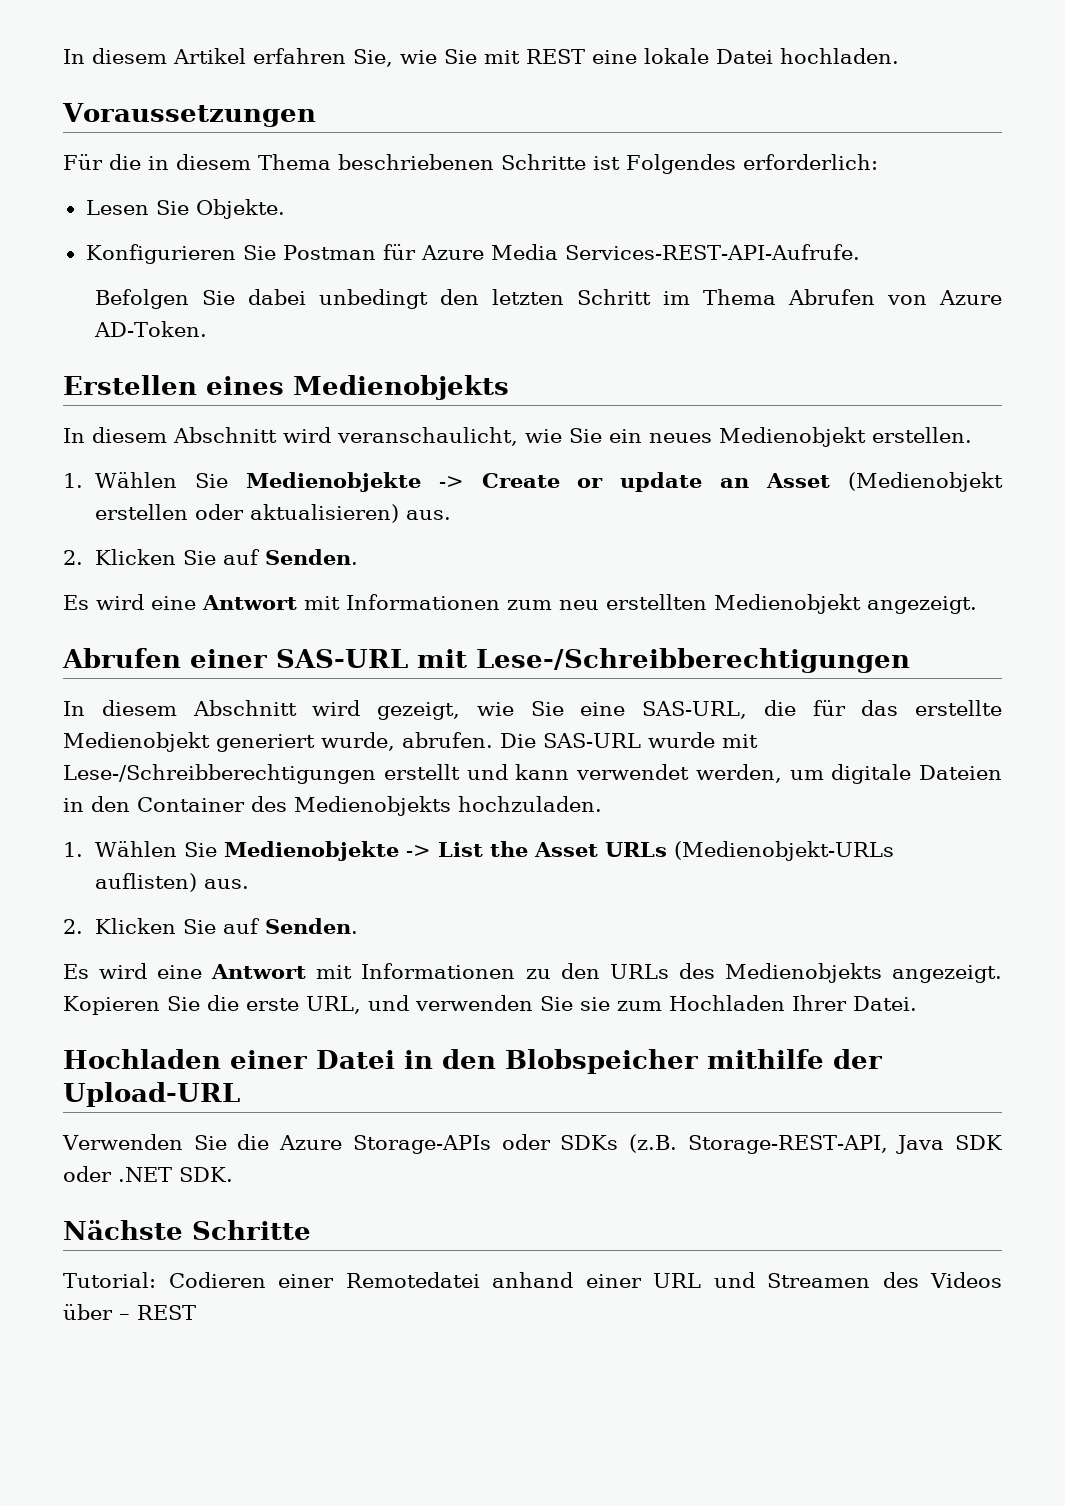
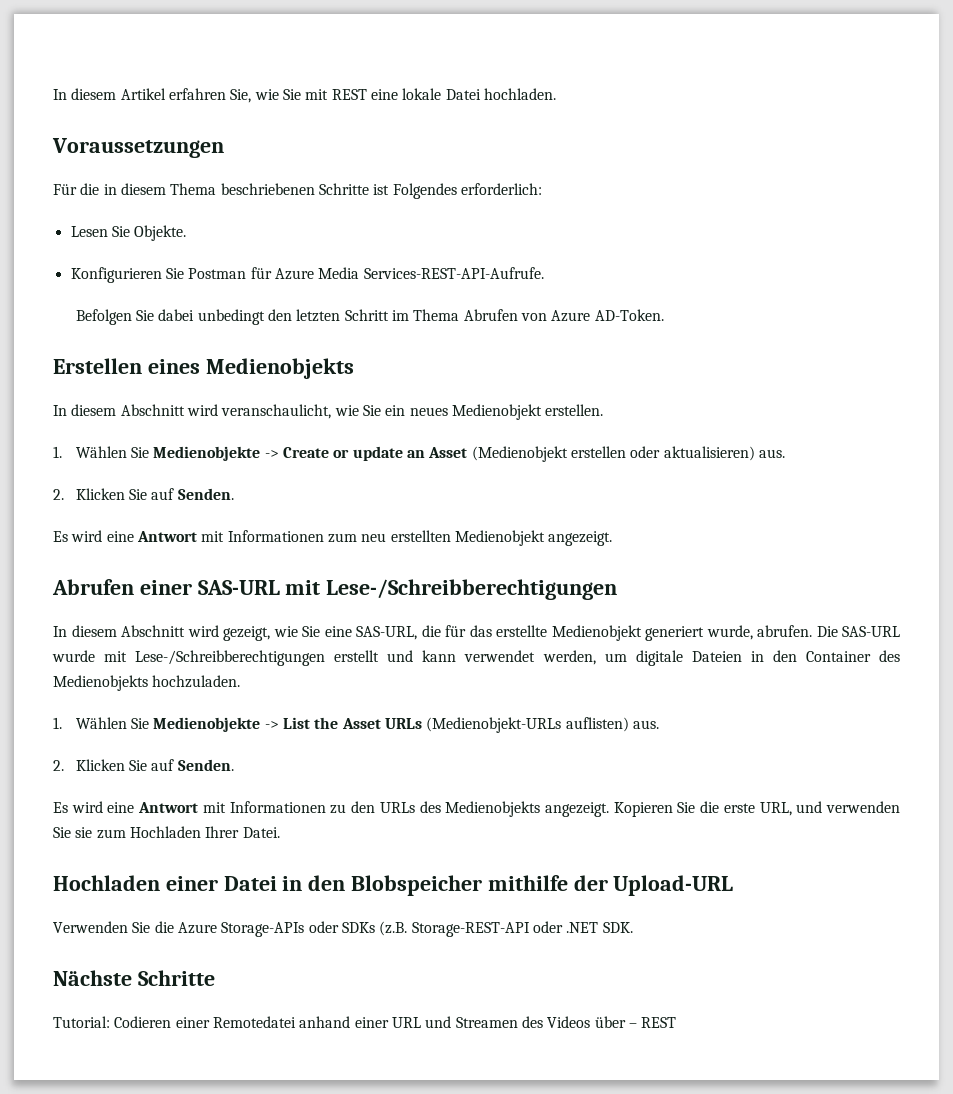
[687,1135,1002,1154] Storage-REST-API, Java SDK -> [411,922,530,937] Storage-REST-API

